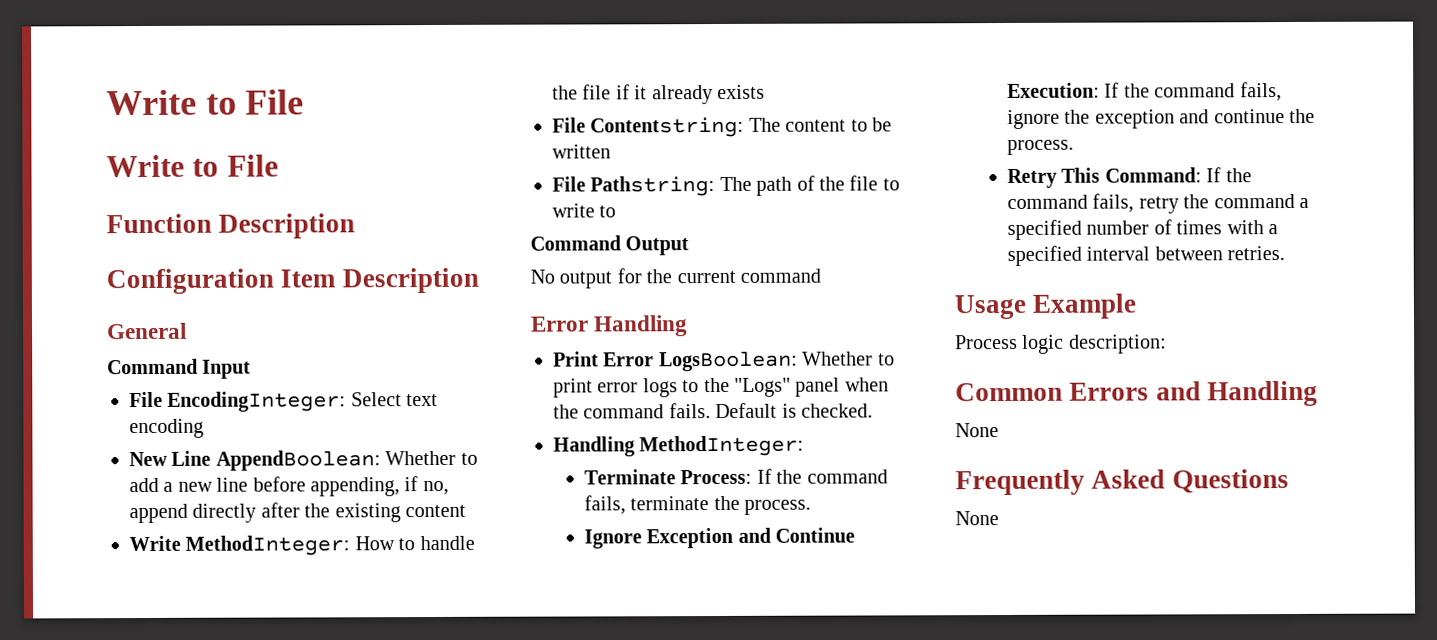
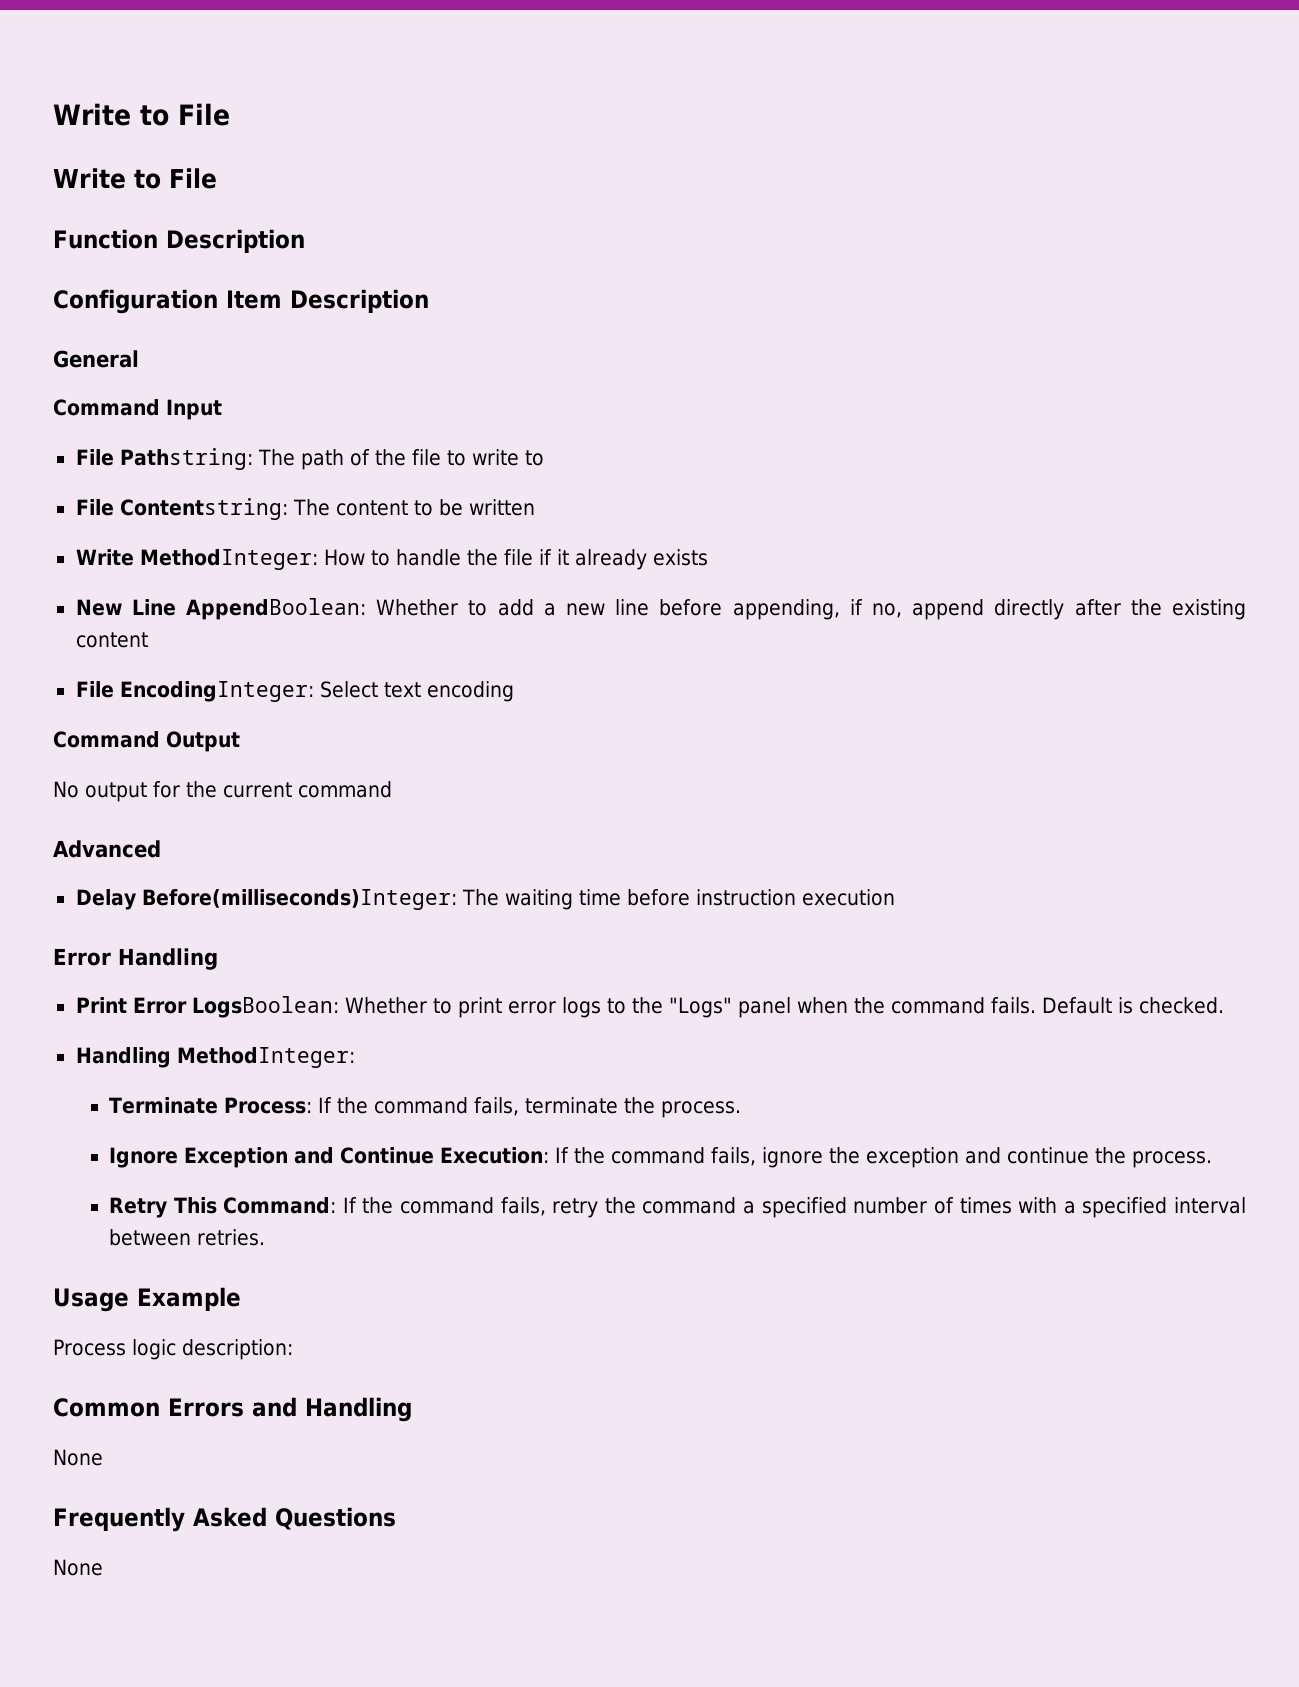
[167,391,439,412] [129,418,204,439] EncodingInteger: Select text encoding -> [119,448,544,470] [75,498,535,520] [75,549,708,570] Pathstring: The path of the file to write to // File Contentstring: The content to be written // Write MethodInteger: How to handle the file if it already exists
[129,535,475,556] [552,84,765,105] [552,116,892,138] [552,144,611,159] [552,175,900,197] [552,203,617,218] Write MethodInteger: How to handle the file if it already exists // File Contentstring: The content to be written // File Pathstring: The path of the file to write to -> [75,681,514,702] File EncodingInteger: Select text encoding
(821, 275) none -> [53,840,161,858] [75,889,895,910] // Advanced // Delay Before(milliseconds)Integer: The waiting time before instruction execution

